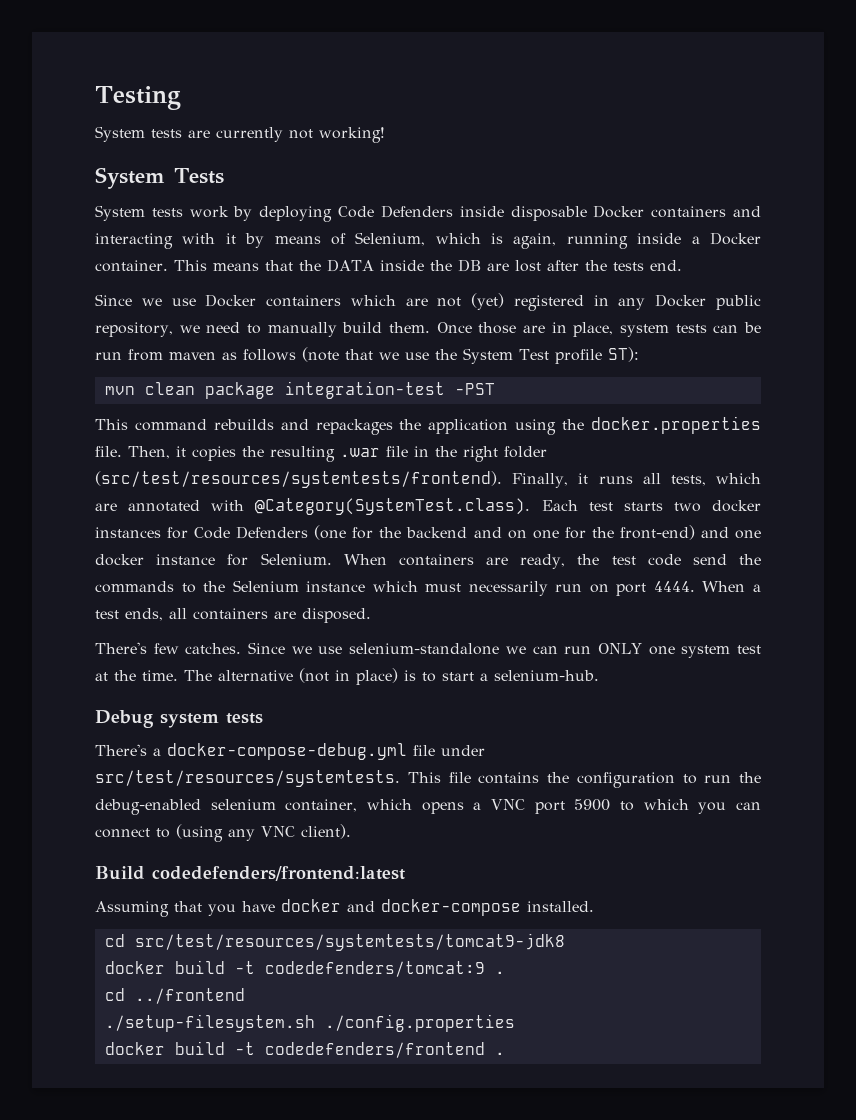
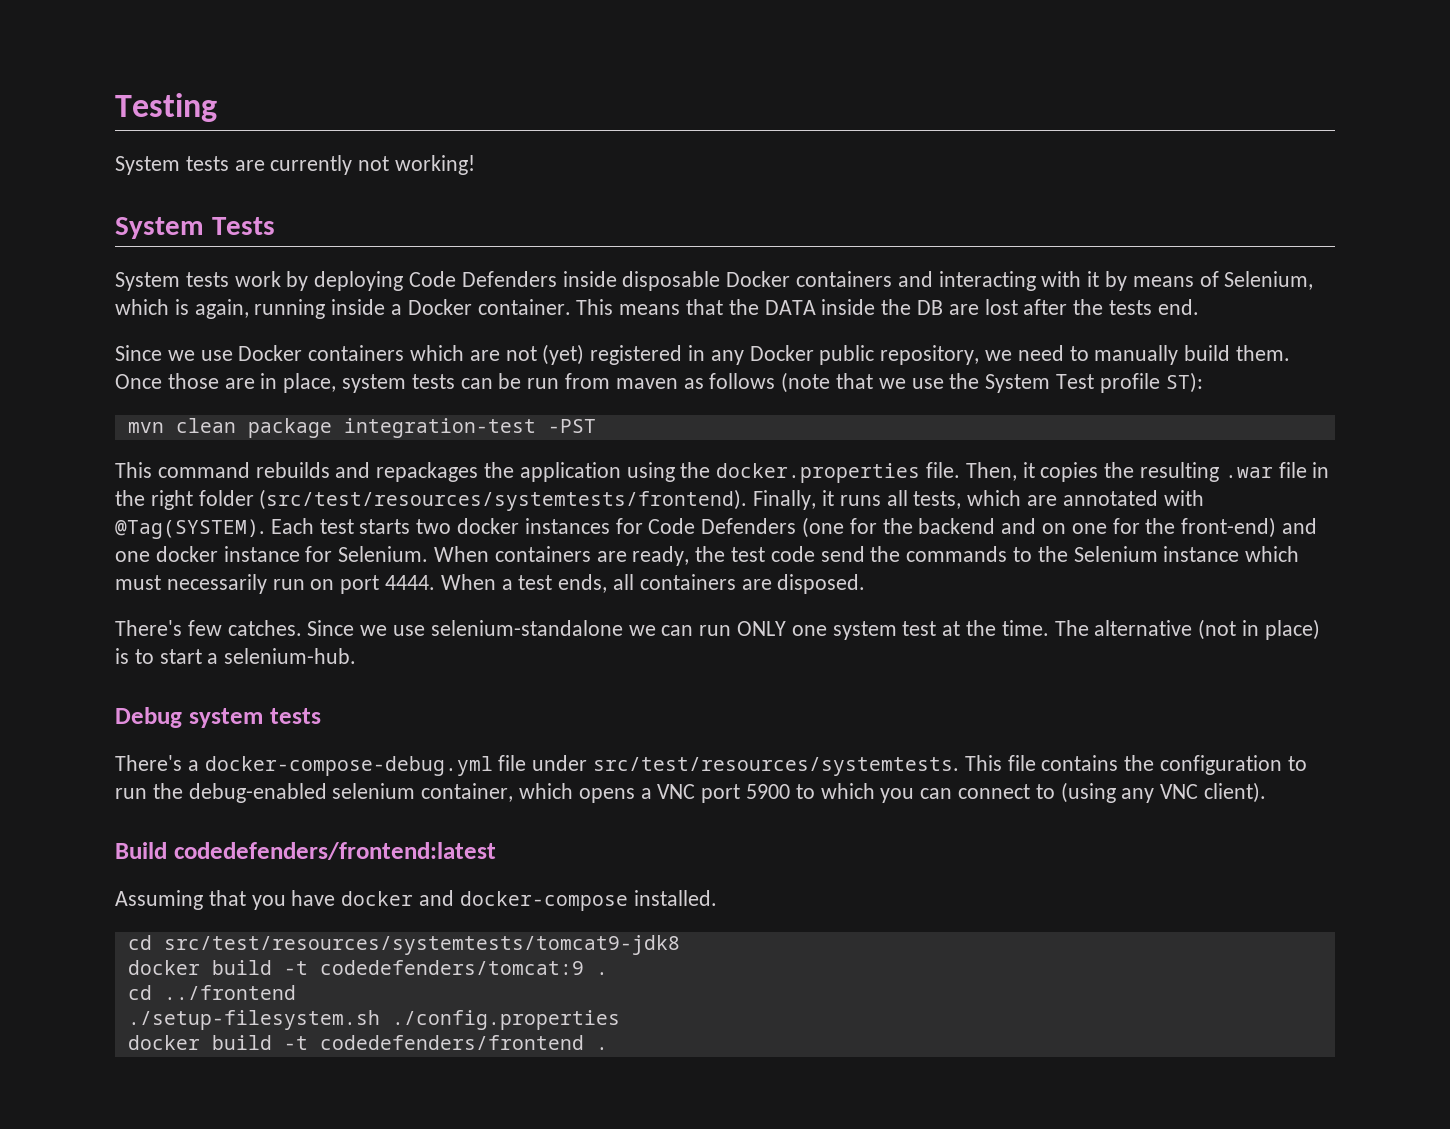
[255,498,531,515] @Category(SystemTest.class). -> [115,519,265,539] @Tag(SYSTEM).

